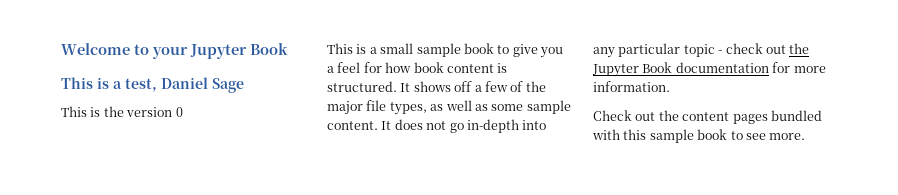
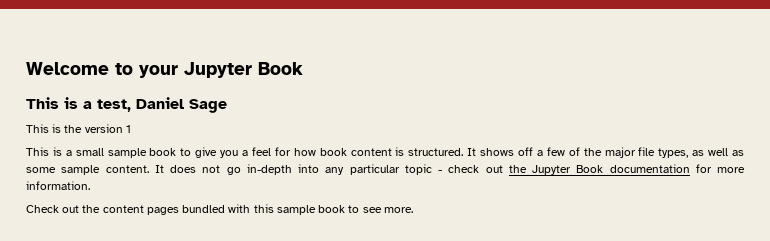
[175,107,183,117] 0 -> [125,125,131,133] 1

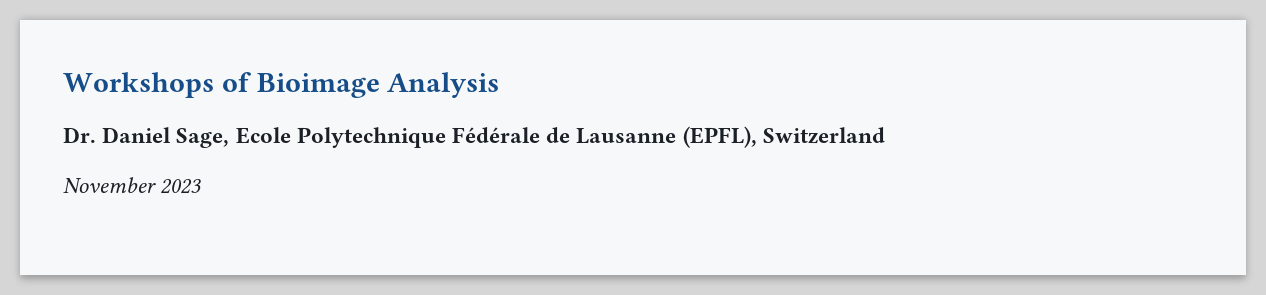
[26,62,303,78] [26,97,227,113] [26,124,131,133] [26,147,744,158] [26,164,745,175] [26,181,90,190] [26,204,413,215] Welcome to your Jupyter Book // This is a test, Daniel Sage // This is the version 1 // This is a small sample book to give you a feel for how book content is structured. It shows off a few of the major file types, as well as some sample content. It does not go in-depth into any particular topic - check out the Jupyter Book documentation for more information. // Check out the content pages bundled with this sample book to see more. -> [63,72,500,98] [63,126,885,148] [63,177,202,194] Workshops of Bioimage Analysis // Dr. Daniel Sage, Ecole Polytechnique Fédérale de Lausanne (EPFL), Switzerland // November 2023

